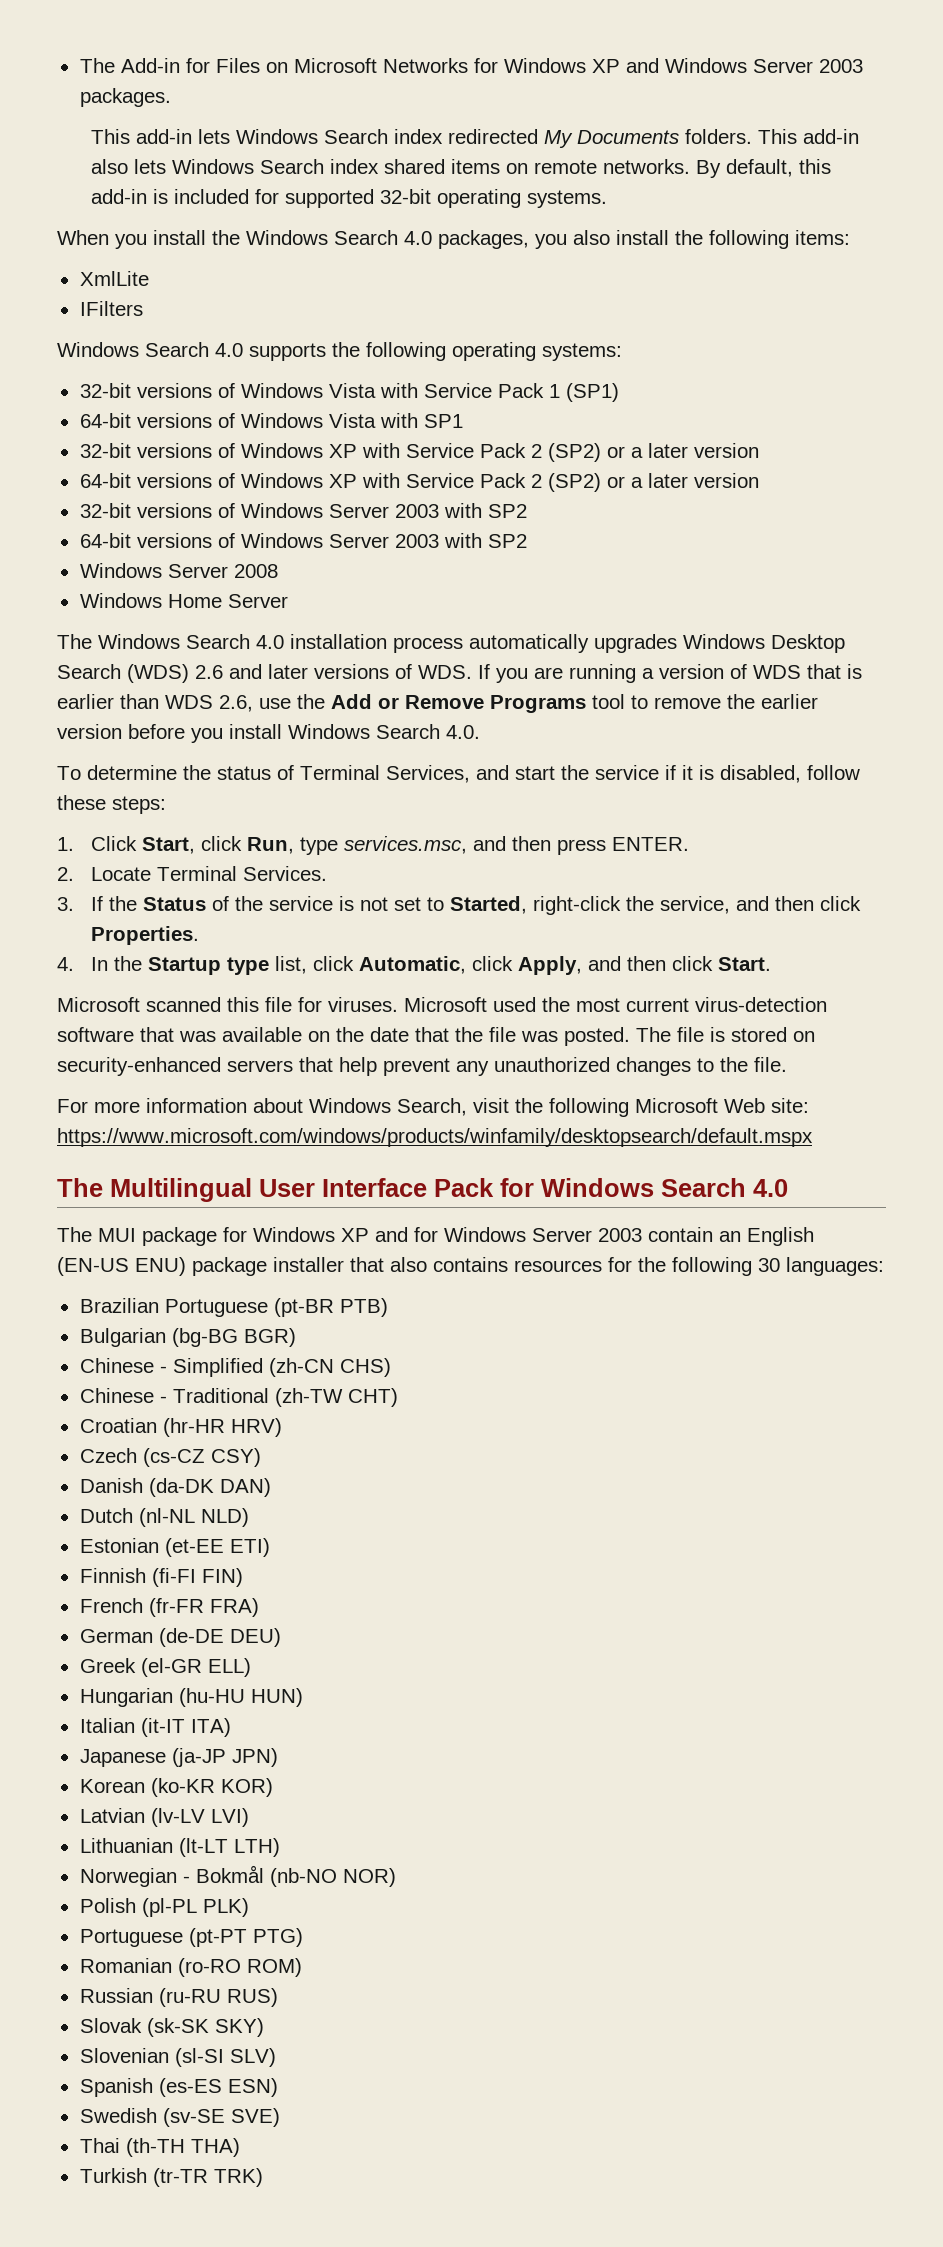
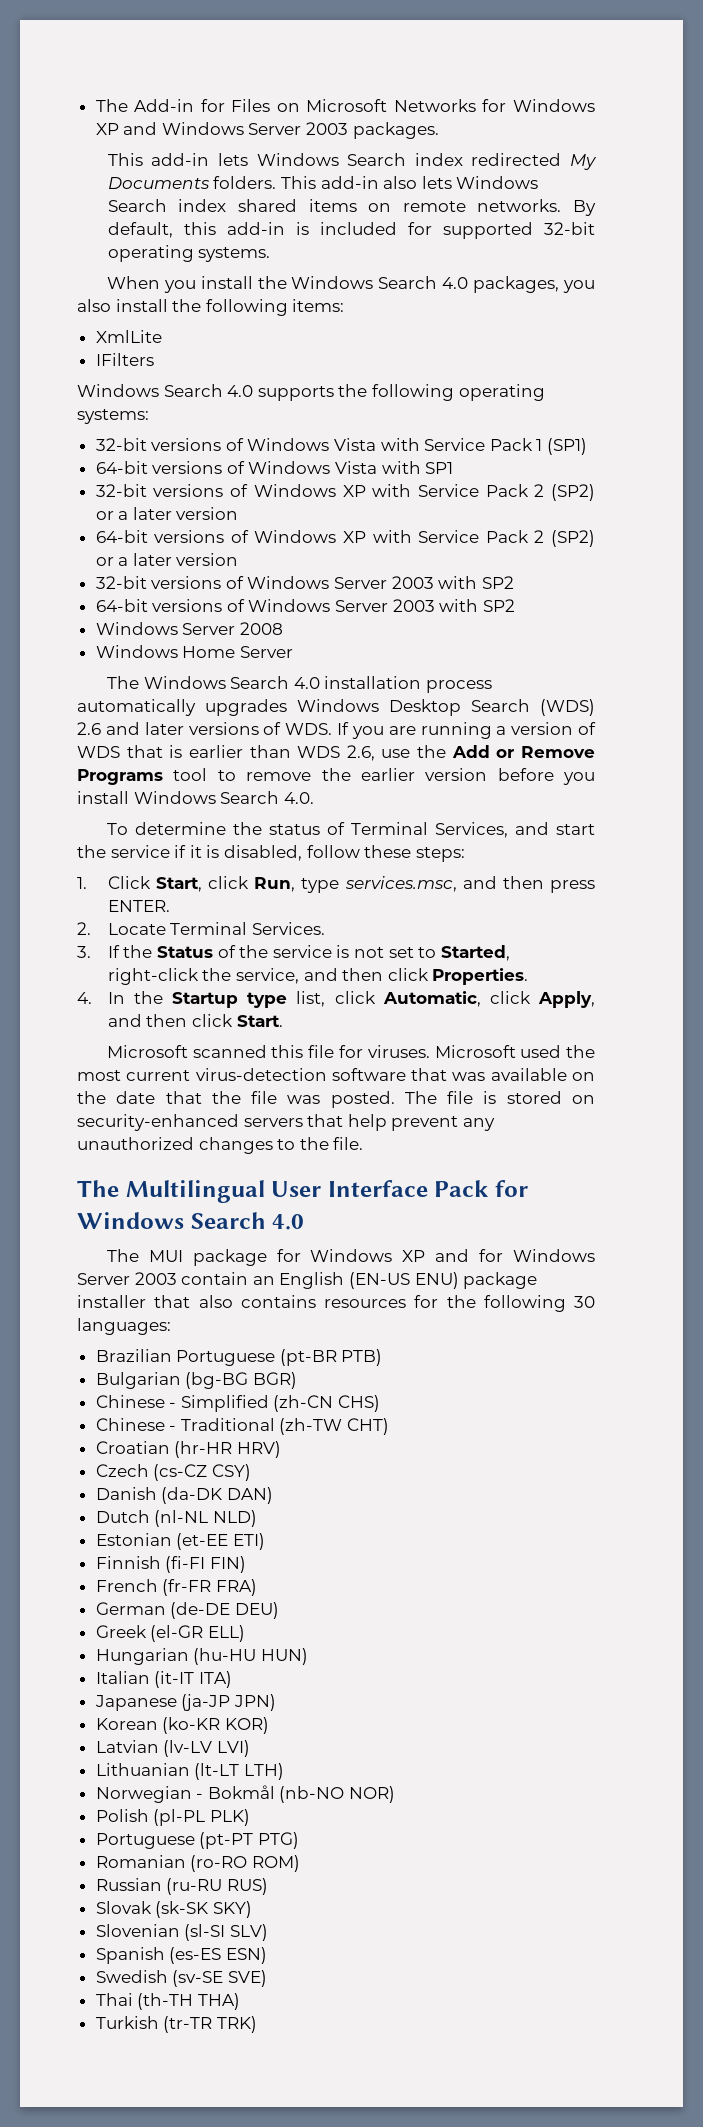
[57,1098,809,1117] [57,1128,813,1147] // For more information about Windows Search, visit the following Microsoft Web site: https://www.microsoft.com/windows/products/winfamily/desktopsearch/default.mspx -> (364, 1143) none

